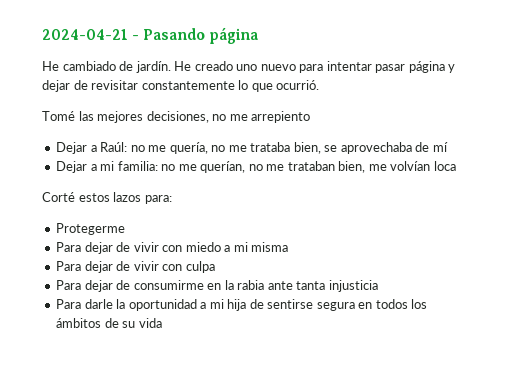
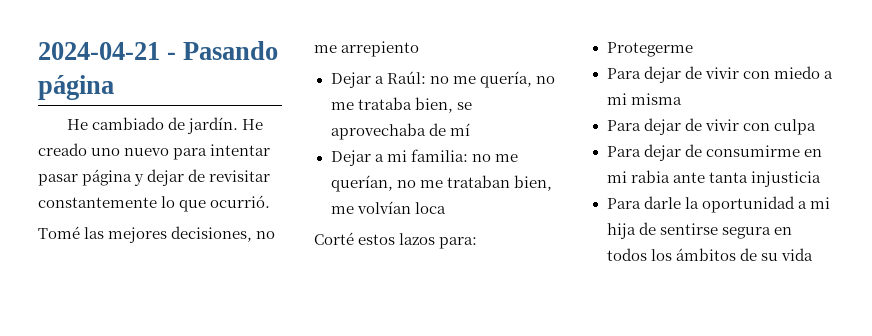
[224,280,234,290] la -> [606,171,627,183] mi

